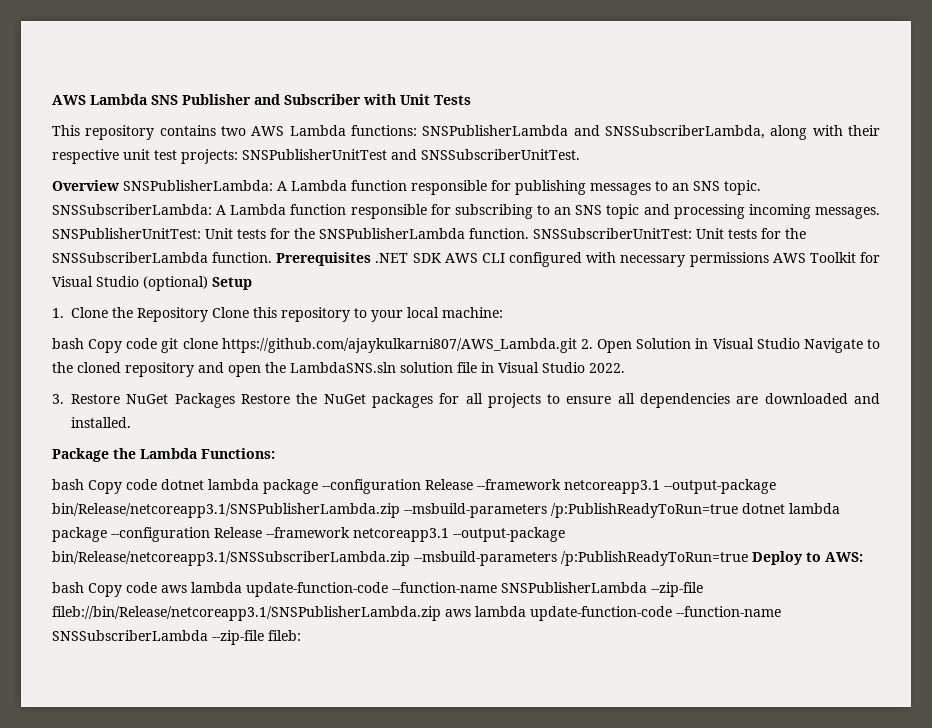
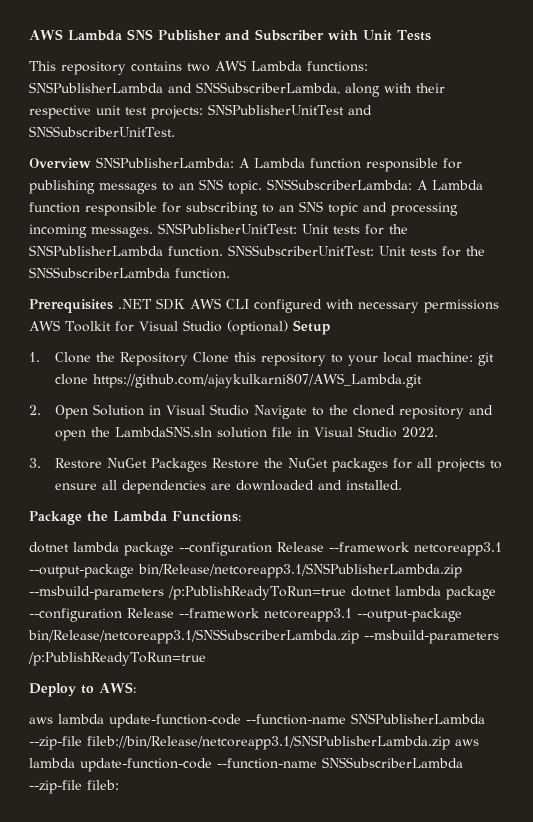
(273, 257) none -> (230, 273) //
[52,338,158,353] // bash Copy code -> (474, 357) none
(577, 345) none -> (423, 380) //
[52,479,157,494] bash Copy code -> (241, 516) none
(748, 558) none -> (206, 659) //
[52,582,157,597] bash Copy code -> (136, 687) none

